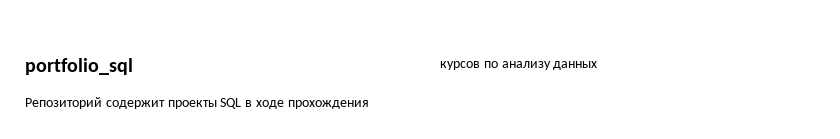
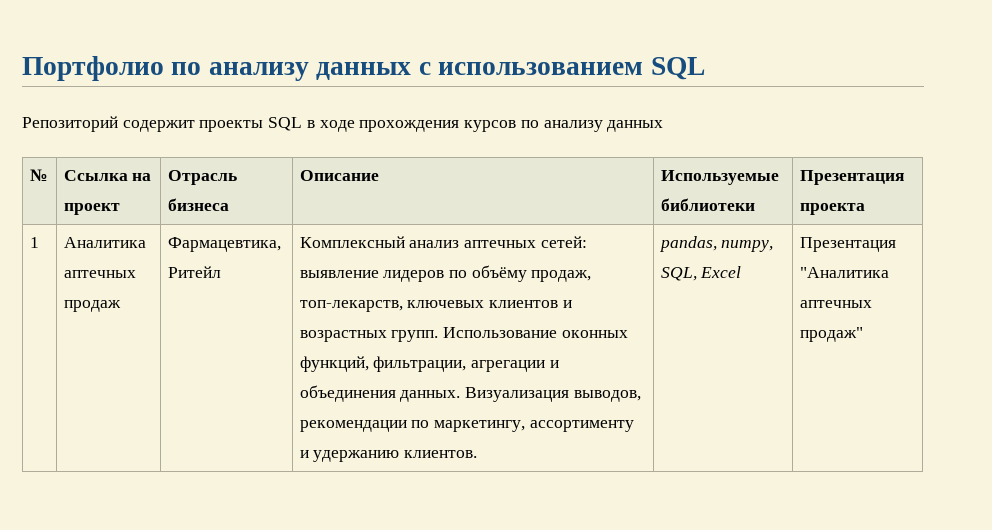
[25,58,133,75] portfolio_sql -> [22,56,705,81] Портфолио по анализу данных с использованием SQL
(598, 65) none -> [29,169,48,181] [63,170,152,181] [63,203,120,215] [167,170,237,185] [167,198,229,211] [299,170,379,181] [660,170,779,185] [660,198,755,211] [799,170,904,185] [799,203,865,215] [29,237,39,248] [63,237,146,248] [63,270,136,278] [63,300,121,312] [167,237,281,252] [167,266,221,278] [299,236,587,248] [299,265,592,282] [299,300,572,312] [299,327,628,342] [299,356,559,372] [299,385,641,402] [299,420,634,432] [299,450,478,462] [658,236,774,252] [660,266,742,281] [799,237,896,252] [799,267,889,278] [799,300,872,308] [799,327,863,342] // № | Ссылка на проект | Отрасль бизнеса | Описание | Используемые библиотеки | Презентация проекта // 1 | Аналитика аптечных продаж | Фармацевтика, Ритейл | Комплексный анализ аптечных сетей: выявление лидеров по объёму продаж, топ-лекарств, ключевых клиентов и возрастных групп. Использование оконных функций, фильтрации, агрегации и объединения данных. Визуализация выводов, рекомендации по маркетингу, ассортименту и удержанию клиентов. | pandas, numpy, SQL, Excel | Презентация "Аналитика аптечных продаж"

